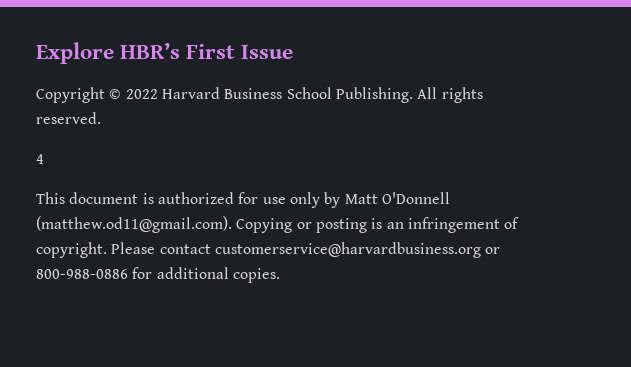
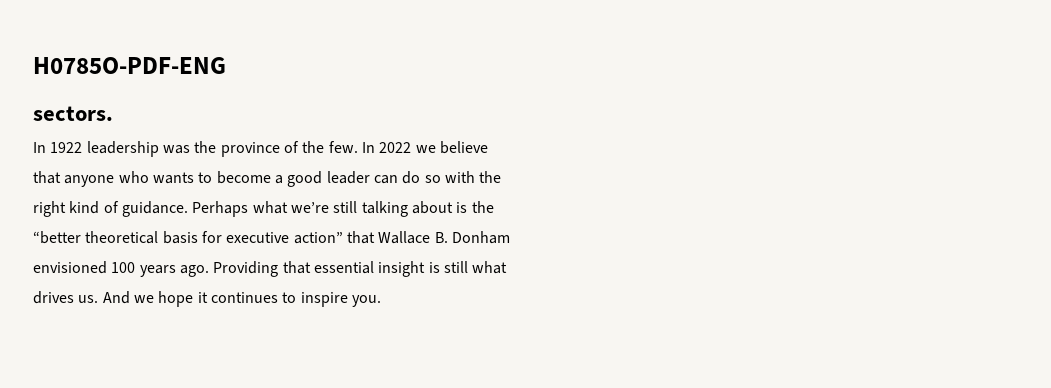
[36,42,294,64] [36,87,483,103] [36,112,101,124] [36,154,44,164] [36,192,450,208] [36,216,520,233] [36,242,501,258] [36,267,280,283] Explore HBR’s First Issue // Copyright © 2022 Harvard Business School Publishing. All rights reserved. // 4 // This document is authorized for use only by Matt O'Donnell (matthew.od11@gmail.com). Copying or posting is an infringement of copyright. Please contact customerservice@harvardbusiness.org or 800-988-0886 for additional copies. -> [33,57,226,74] [33,106,113,121] [33,141,488,157] [33,171,502,187] [33,201,494,217] [33,231,510,244] [33,261,508,277] [33,291,381,307] H0785O-PDF-ENG // sectors. // In 1922 leadership was the province of the few. In 2022 we believe // that anyone who wants to become a good leader can do so with the // right kind of guidance. Perhaps what we’re still talking about is the // “better theoretical basis for executive action” that Wallace B. Donham // envisioned 100 years ago. Providing that essential insight is still what // drives us. And we hope it continues to inspire you.

